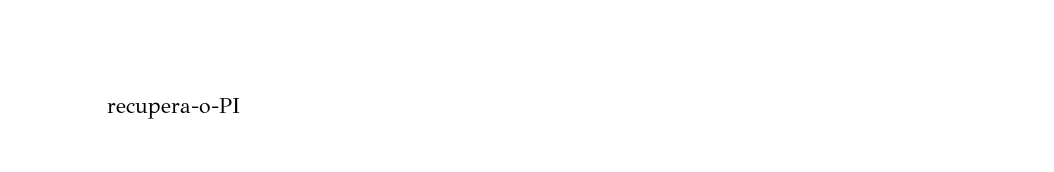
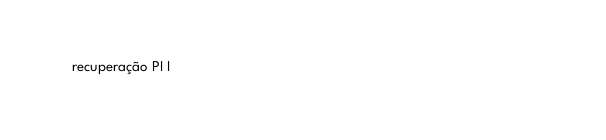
[107,98,240,119] recupera-o-PI -> [72,61,171,75] recuperação PI I

